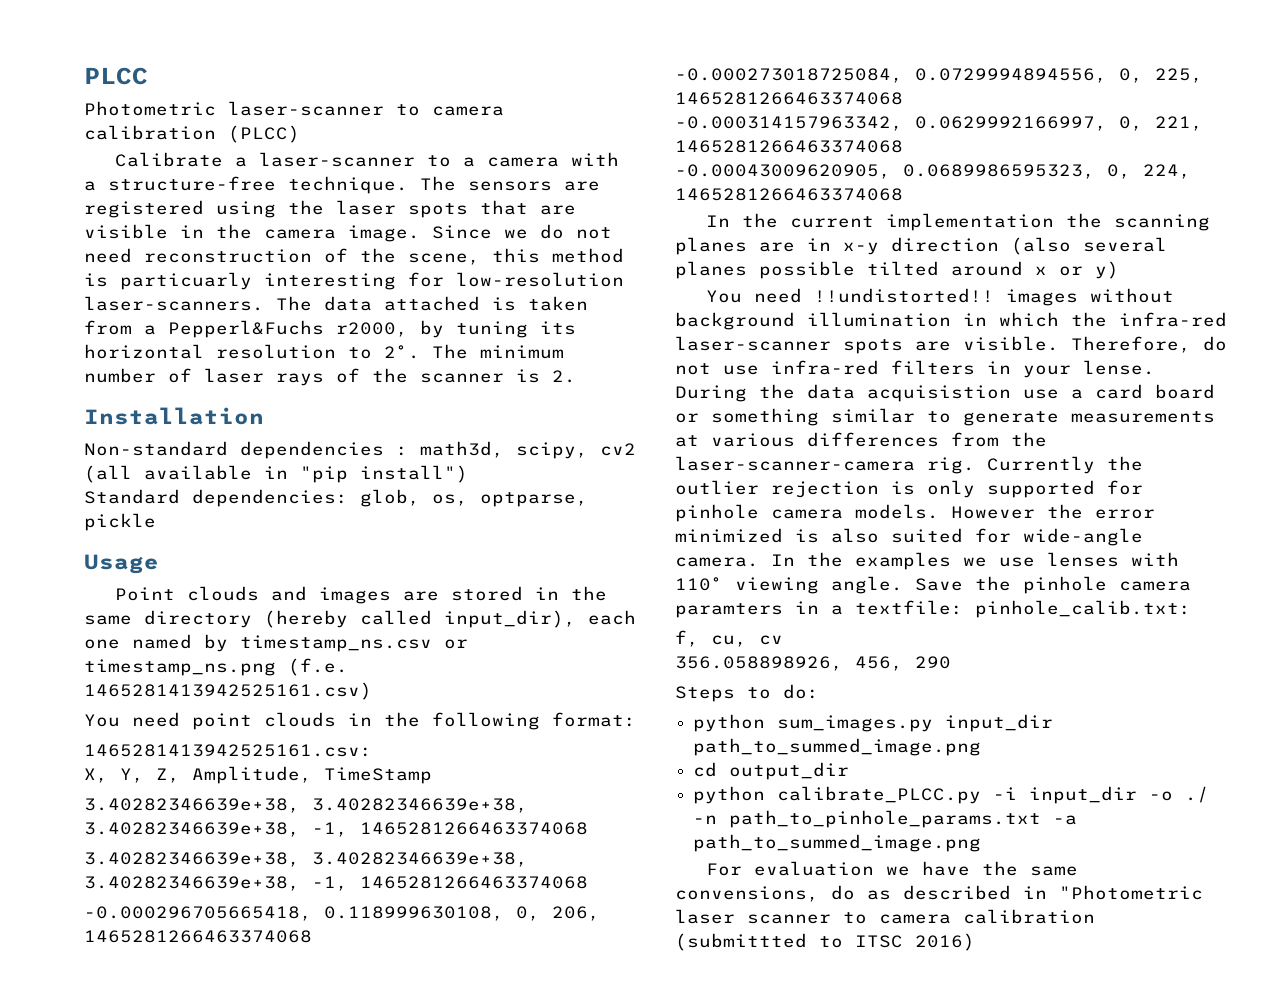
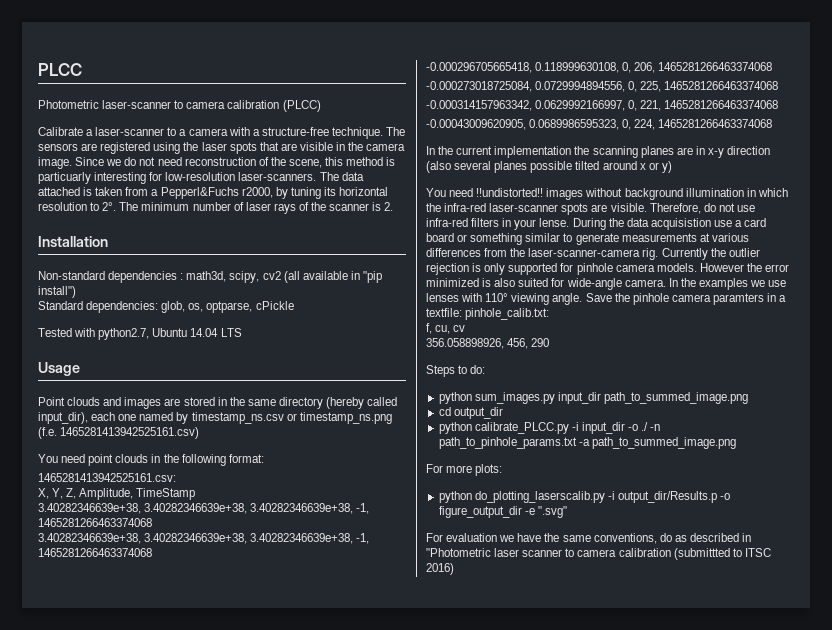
[84,513,156,531] pickle -> [255,301,294,310] [38,328,242,340] cPickle // Tested with python2.7, Ubuntu 14.04 LTS
(982, 843) none -> [426,464,503,476] [438,491,731,503] [438,506,567,518] // For more plots: // python do_plotting_laserscalib.py -i output_dir/Results.p -o figure_output_dir -e ".svg"
[675,886,819,902] convensions, -> [593,533,657,544] conventions,

